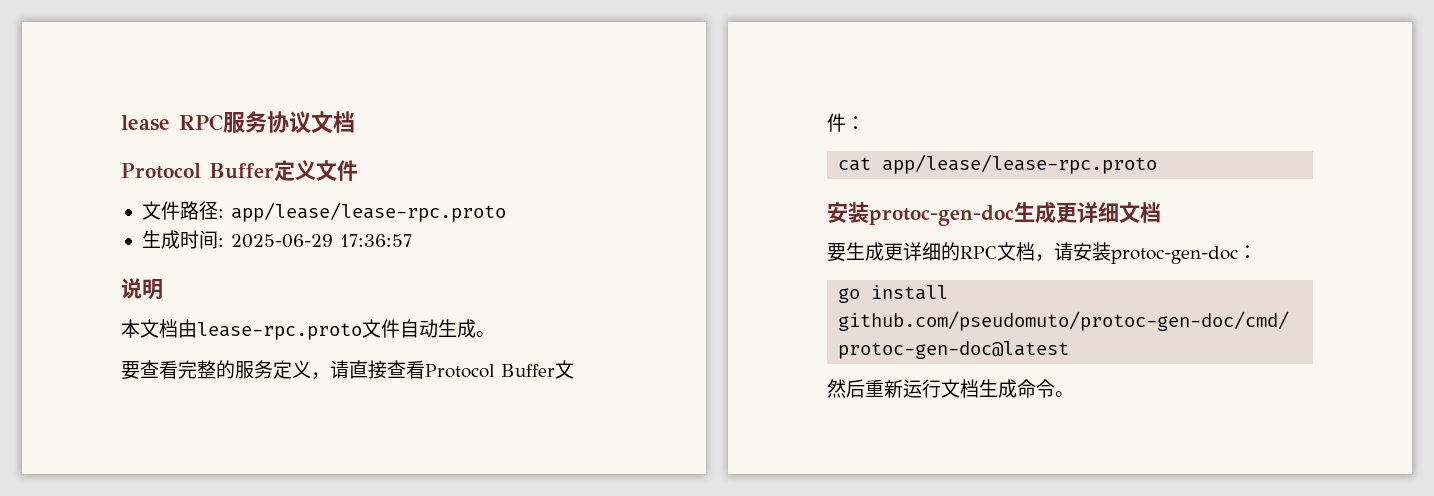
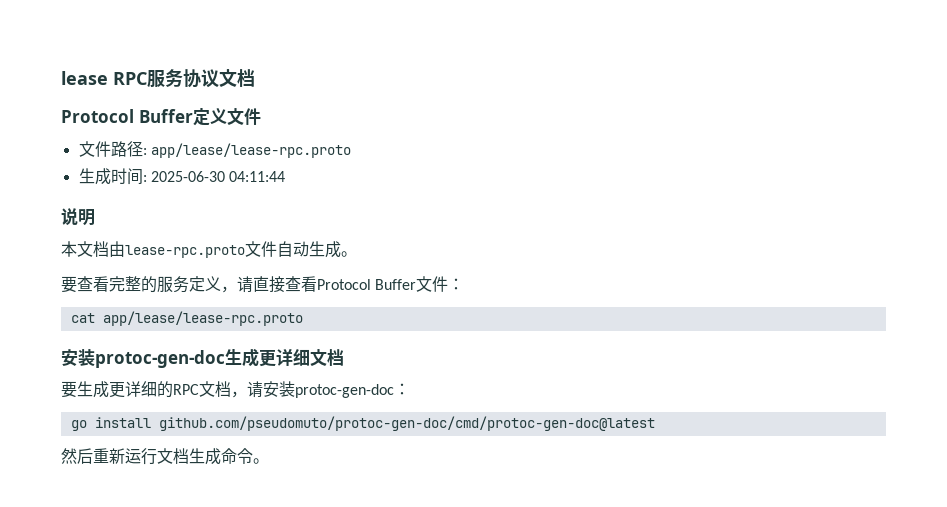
[230,234,412,248] 2025-06-29 17:36:57 -> [150,171,286,182] 2025-06-30 04:11:44

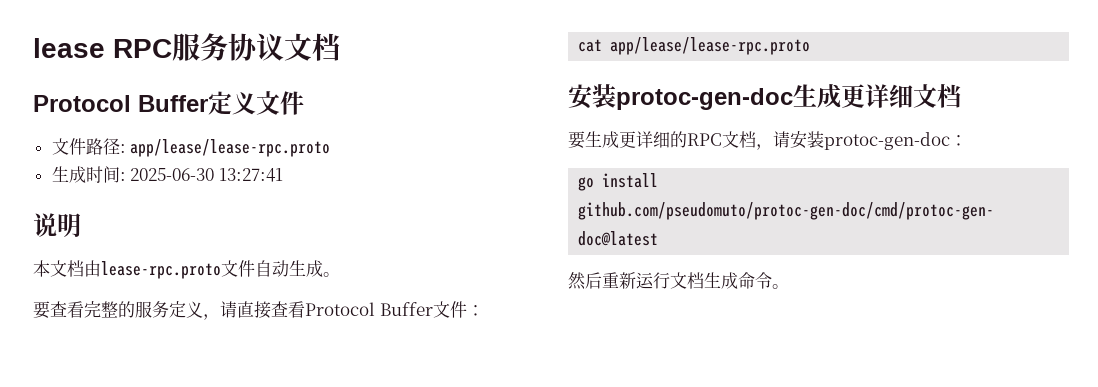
[229,171,286,182] 04:11:44 -> [218,168,283,182] 13:27:41

